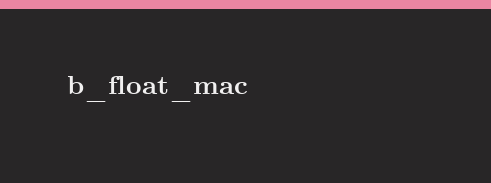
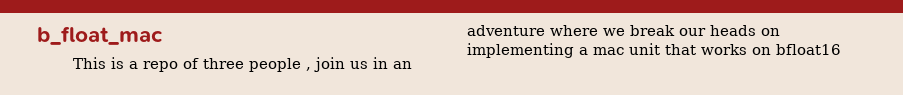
(248, 89) none -> [72,57,412,72] [467,25,780,36] [467,43,841,58] // This is a repo of three people , join us in an adventure where we break our heads on implementing a mac unit that works on bfloat16

